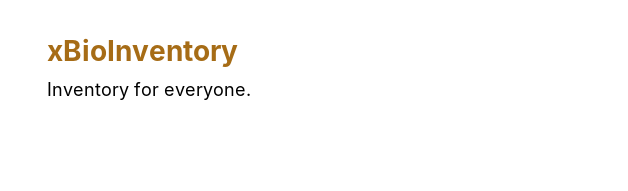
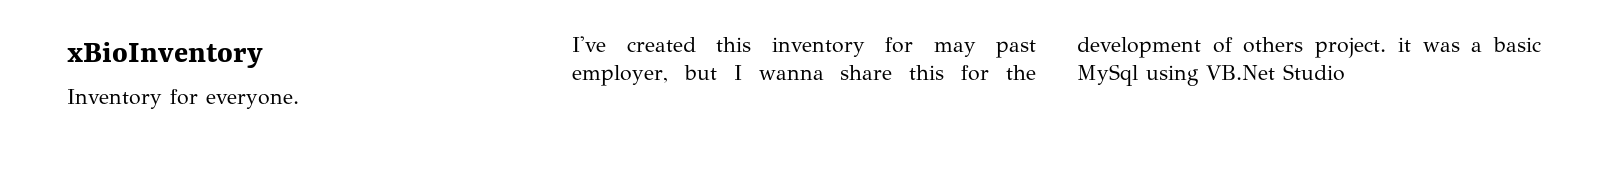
(251, 93) none -> [572,36,1036,58] [572,65,1036,86] [1077,37,1541,58] [1077,64,1345,86] // I've created this inventory for may past employer, but I wanna share this for the development of others project. it was a basic MySql using VB.Net Studio

